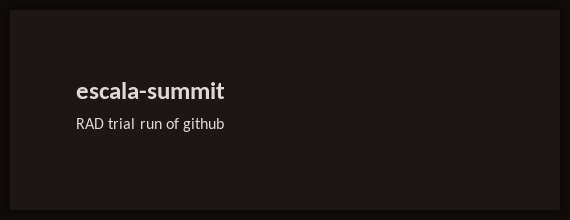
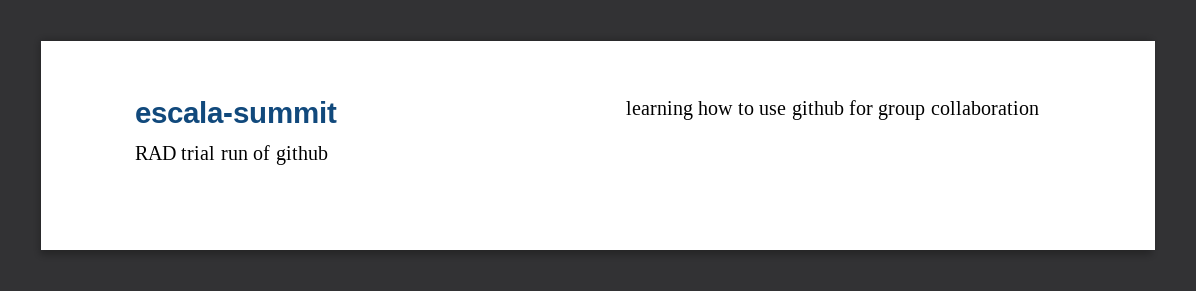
(225, 125) none -> [626,100,1039,120] // learning how to use github for group collaboration

